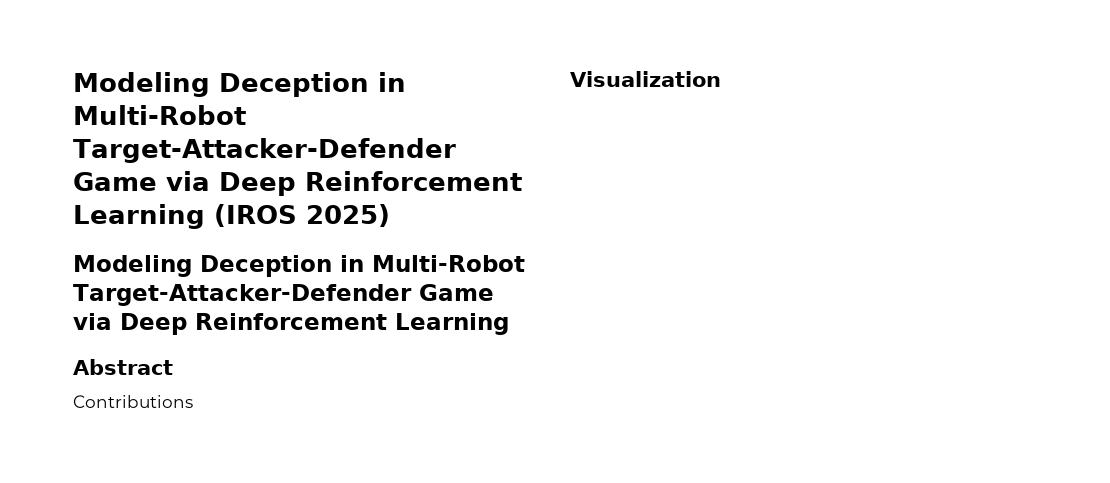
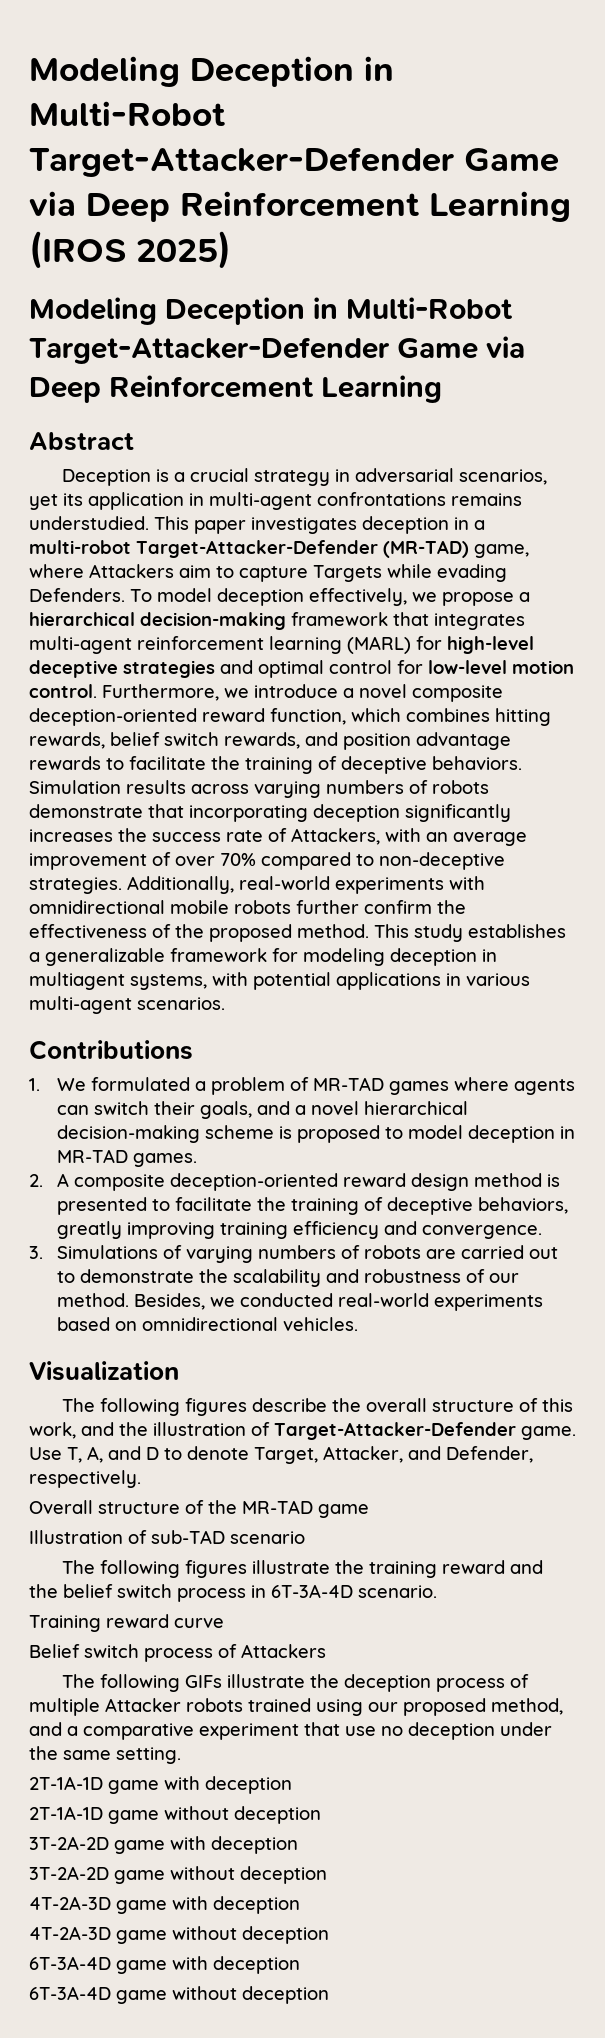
[73,395,193,408] [570,71,721,87] Contributions // Visualization -> [61,468,547,486] [29,492,522,510] [29,516,485,534] [29,540,529,558] [29,564,507,582] [29,588,530,606] [29,612,525,630] [29,636,534,654] [29,660,574,678] [29,684,503,702] [29,708,551,726] [29,732,511,750] [29,756,522,774] [29,780,489,798] [29,804,511,822] [29,828,527,846] [29,852,505,870] [29,876,485,894] [29,900,466,914] [29,924,566,942] [29,948,497,966] [29,972,530,990] [29,996,225,1014] [29,1040,193,1060] [29,1077,576,1095] [57,1101,469,1119] [57,1125,576,1143] [57,1149,198,1167] [29,1173,561,1191] [57,1197,569,1215] [57,1221,543,1239] [29,1245,559,1263] [57,1269,520,1287] [57,1293,544,1311] [57,1317,359,1331] [29,1361,179,1381] [61,1398,573,1416] [29,1422,576,1440] [29,1446,533,1464] [29,1470,141,1488] [29,1500,369,1518] [29,1530,305,1544] [61,1560,543,1578] [29,1584,437,1602] [29,1614,224,1632] [29,1644,326,1662] [61,1674,529,1692] [29,1698,563,1716] [29,1722,552,1740] [29,1746,181,1764] [29,1776,292,1794] [29,1806,321,1824] [29,1836,298,1854] [29,1866,327,1884] [29,1896,300,1914] [29,1926,329,1944] [29,1956,300,1974] [29,1986,329,2004] Deception is a crucial strategy in adversarial scenarios, yet its application in multi-agent confrontations remains understudied. This paper investigates deception in a multi-robot Target-Attacker-Defender (MR-TAD) game, where Attackers aim to capture Targets while evading Defenders. To model deception effectively, we propose a hierarchical decision-making framework that integrates multi-agent reinforcement learning (MARL) for high-level deceptive strategies and optimal control for low-level motion control. Furthermore, we introduce a novel composite deception-oriented reward function, which combines hitting rewards, belief switch rewards, and position advantage rewards to facilitate the training of deceptive behaviors. Simulation results across varying numbers of robots demonstrate that incorporating deception significantly increases the success rate of Attackers, with an average improvement of over 70% compared to non-deceptive strategies. Additionally, real-world experiments with omnidirectional mobile robots further confirm the effectiveness of the proposed method. This study establishes a generalizable framework for modeling deception in multiagent systems, with potential applications in various multi-agent scenarios. // Contributions // 1. We formulated a problem of MR-TAD games where agents can switch their goals, and a novel hierarchical decision-making scheme is proposed to model deception in MR-TAD games. // 2. A composite deception-oriented reward design method is presented to facilitate the training of deceptive behaviors, greatly improving training efficiency and convergence. // 3. Simulations of varying numbers of robots are carried out to demonstrate the scalability and robustness of our method. Besides, we conducted real-world experiments based on omnidirectional vehicles. // Visualization // The following figures describe the overall structure of this work, and the illustration of Target-Attacker-Defender game. Use T, A, and D to denote Target, Attacker, and Defender, respectively. // Overall structure of the MR-TAD game // Illustration of sub-TAD scenario // The following figures illustrate the training reward and the belief switch process in 6T-3A-4D scenario. // Training reward curve // Belief switch process of Attackers // The following GIFs illustrate the deception process of multiple Attacker robots trained using our proposed method, and a comparative experiment that use no deception under the same setting. // 2T-1A-1D game with deception // 2T-1A-1D game without deception // 3T-2A-2D game with deception // 3T-2A-2D game without deception // 4T-2A-3D game with deception // 4T-2A-3D game without deception // 6T-3A-4D game with deception // 6T-3A-4D game without deception

